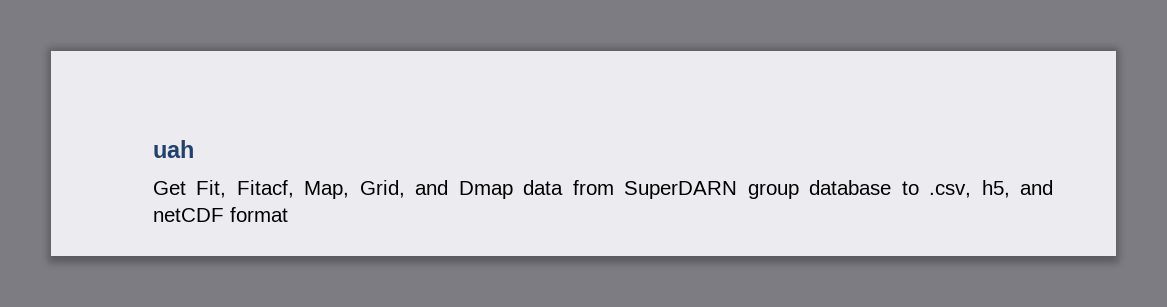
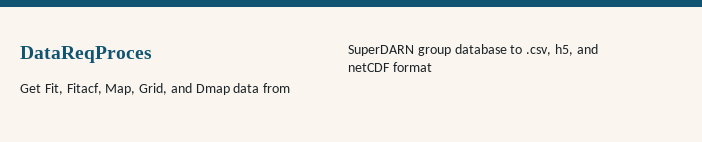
[153,140,194,158] uah -> [20,46,152,63] DataReqProces

